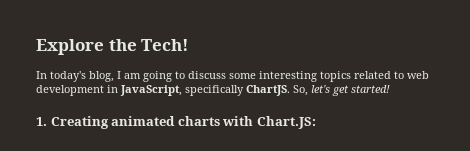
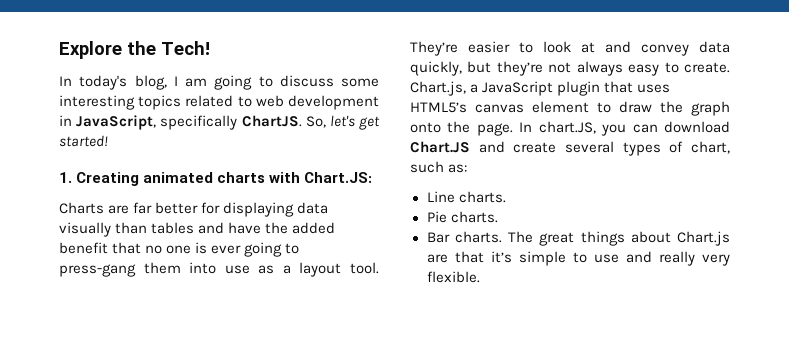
(316, 122) none -> [59,202,329,217] [59,222,336,237] [59,242,300,257] [59,262,379,277] [410,41,730,56] [410,61,731,76] [410,81,671,96] [410,101,730,116] [410,121,730,136] [410,141,730,156] [410,161,468,173] [426,191,506,203] [426,211,498,223] [426,231,730,246] [426,251,730,266] [426,271,480,283] // Charts are far better for displaying data visually than tables and have the added benefit that no one is ever going to press-gang them into use as a layout tool. They’re easier to look at and convey data quickly, but they’re not always easy to create. Chart.js, a JavaScript plugin that uses HTML5’s canvas element to draw the graph onto the page. In chart.JS, you can download Chart.JS and create several types of chart, such as: // Line charts. // Pie charts. // Bar charts. The great things about Chart.js are that it’s simple to use and really very flexible.

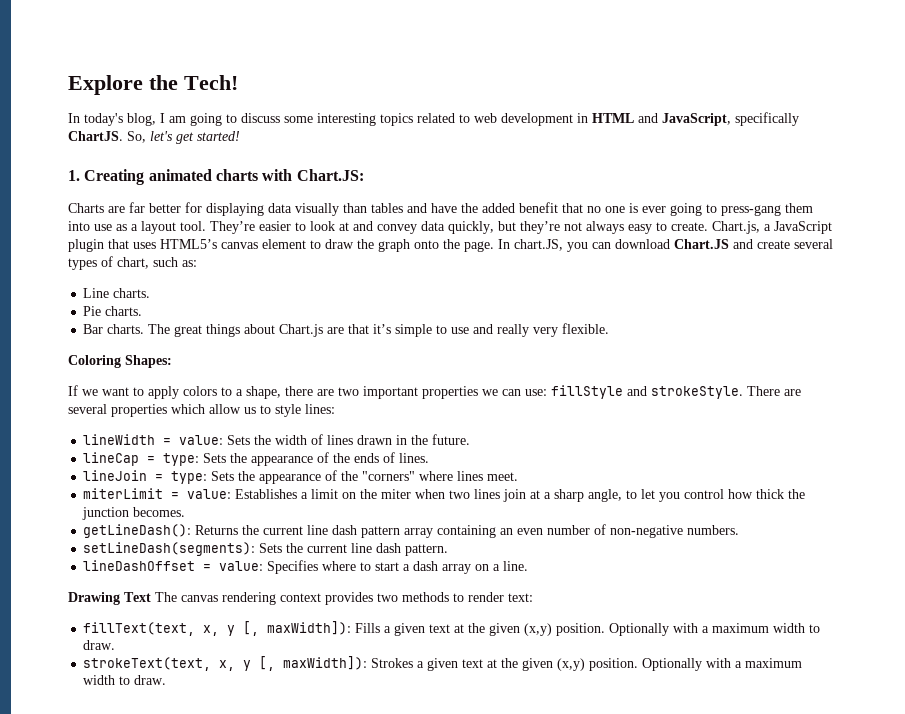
(72, 120) none -> [592,113,658,123] HTML and
(480, 277) none -> [68,355,172,368] [68,385,801,399] [68,404,335,417] [83,434,471,445] [83,452,430,466] [83,470,519,484] [83,488,806,502] [82,507,186,520] [83,524,740,538] [83,542,449,556] [83,560,529,574] [68,592,533,605] [83,621,821,636] [83,640,116,650] [83,656,803,671] [83,675,167,685] // Coloring Shapes: // If we want to apply colors to a shape, there are two important properties we can use: fillStyle and strokeStyle. There are several properties which allow us to style lines: // lineWidth = value: Sets the width of lines drawn in the future. // lineCap = type: Sets the appearance of the ends of lines. // lineJoin = type: Sets the appearance of the "corners" where lines meet. // miterLimit = value: Establishes a limit on the miter when two lines join at a sharp angle, to let you control how thick the junction becomes. // getLineDash(): Returns the current line dash pattern array containing an even number of non-negative numbers. // setLineDash(segments): Sets the current line dash pattern. // lineDashOffset = value: Specifies where to start a dash array on a line. // Drawing Text The canvas rendering context provides two methods to render text: // fillText(text, x, y [, maxWidth]): Fills a given text at the given (x,y) position. Optionally with a maximum width to draw. // strokeText(text, x, y [, maxWidth]): Strokes a given text at the given (x,y) position. Optionally with a maximum width to draw.

